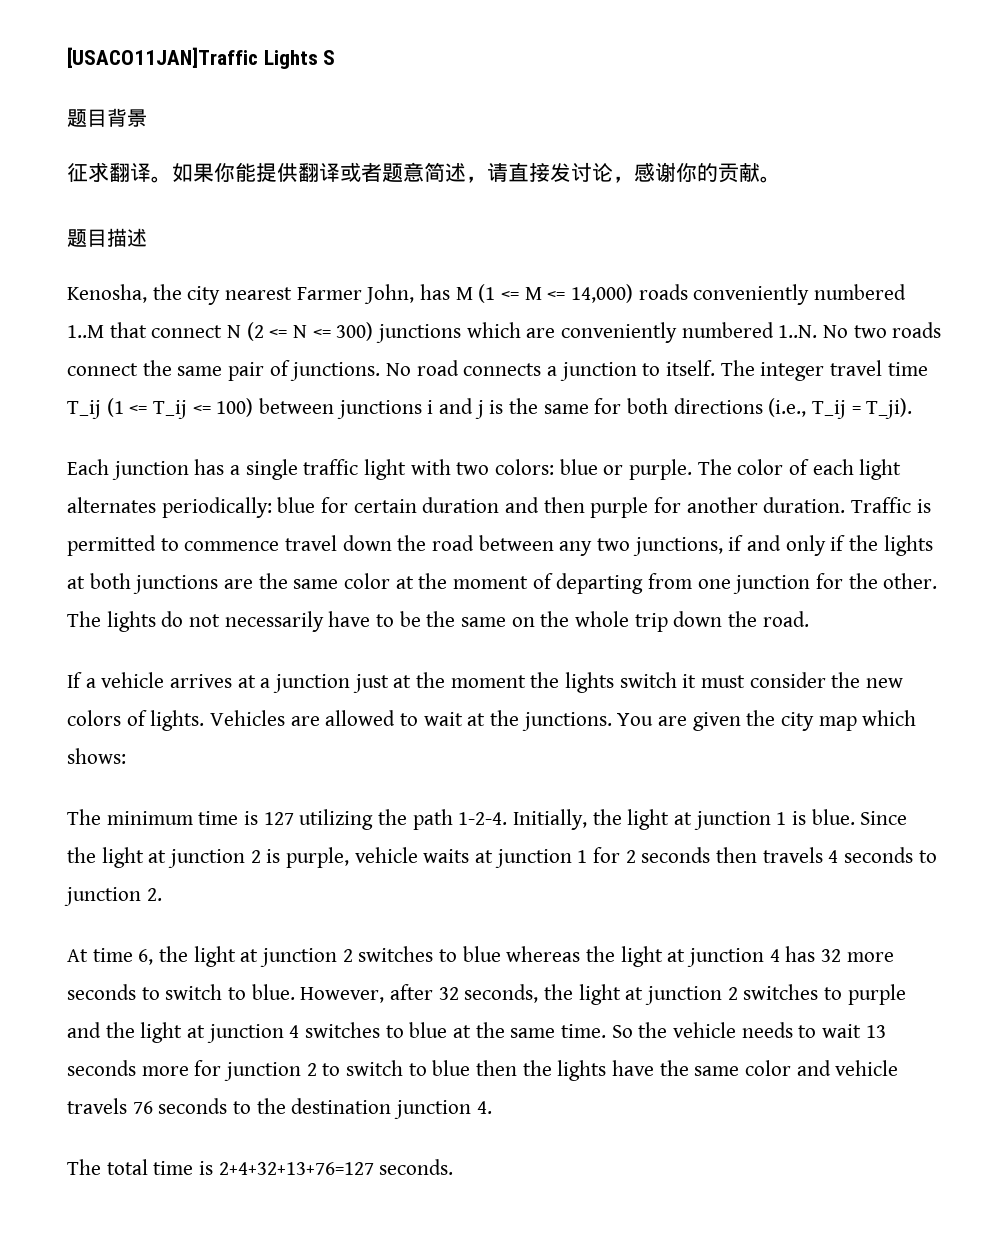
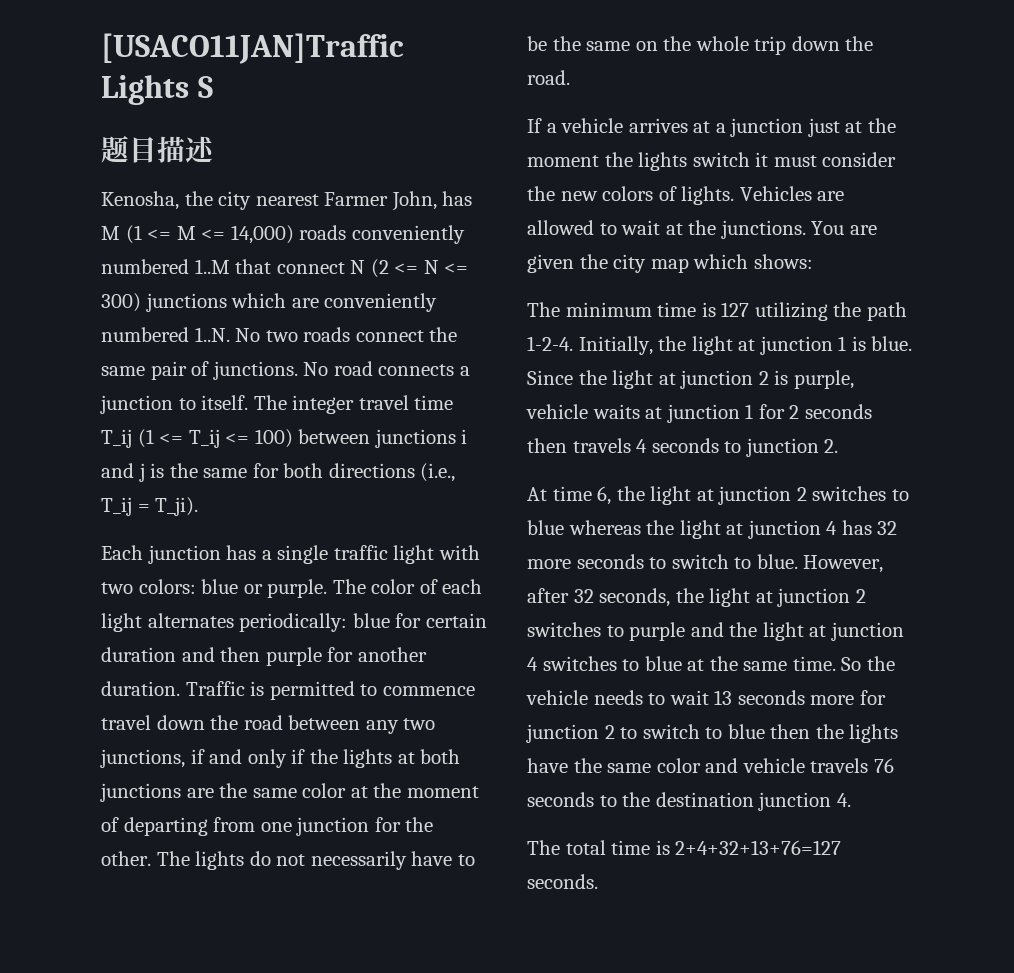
[67,108,147,127] [67,162,781,183] // 题目背景 // 征求翻译。如果你能提供翻译或者题意简述，请直接发讨论，感谢你的贡献。 -> (213, 87) none

